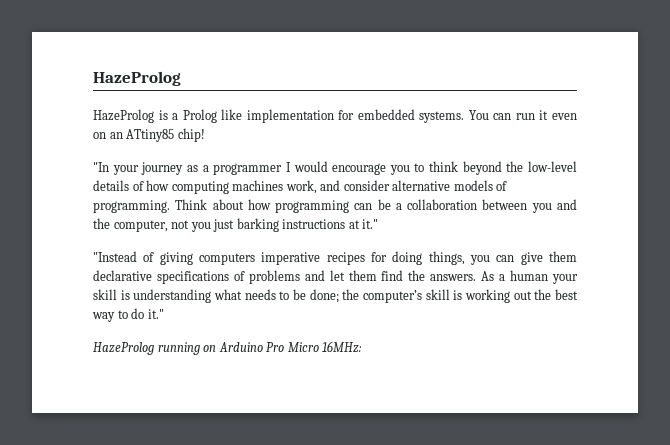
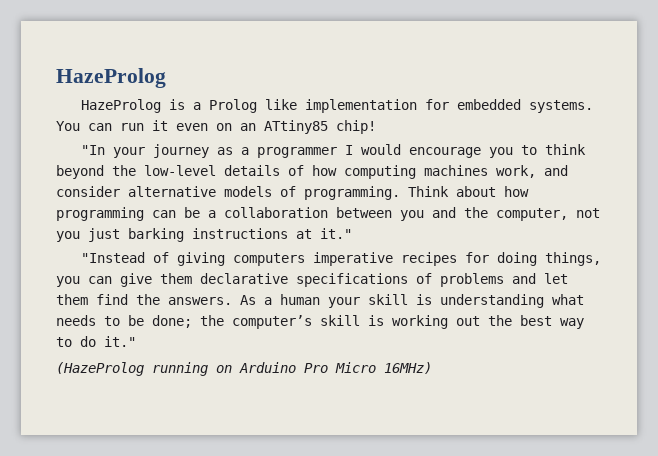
[93,342,154,355] HazeProlog -> [56,362,144,376] (HazeProlog
[322,341,363,353] 16MHz: -> [384,362,432,374] 16MHz)

